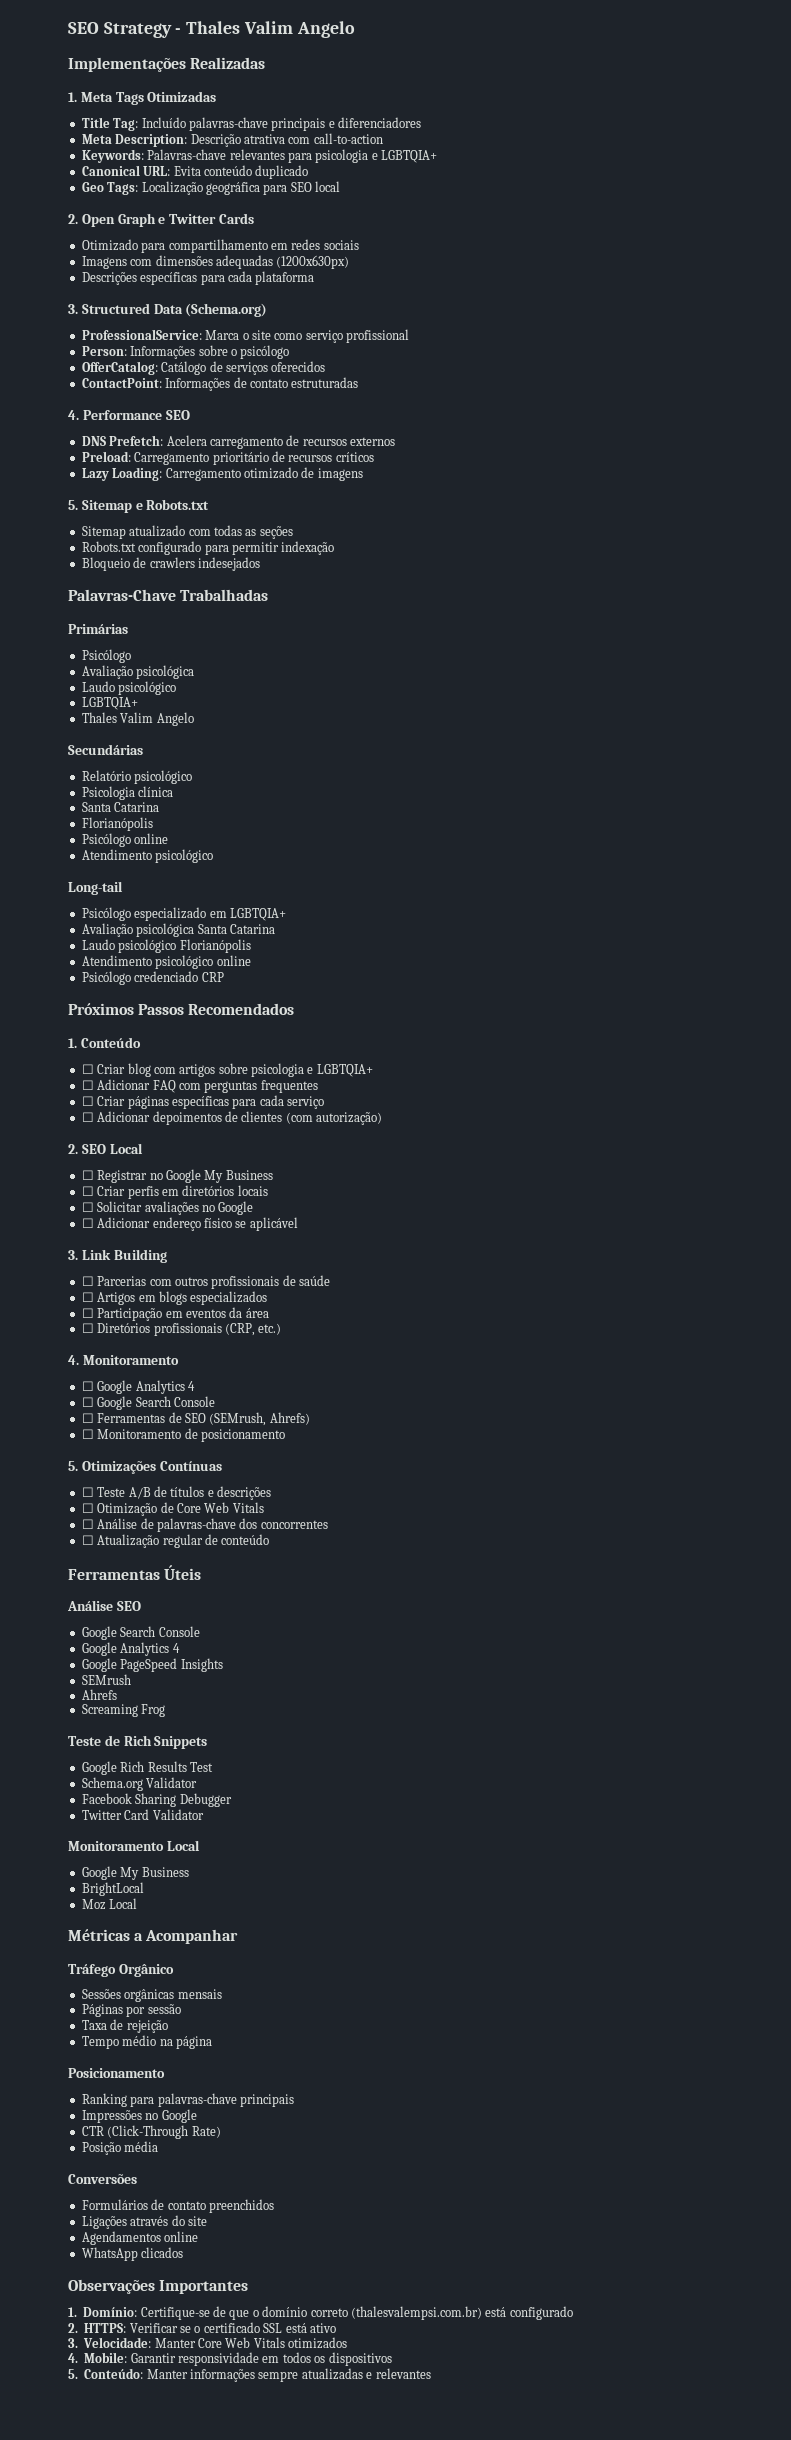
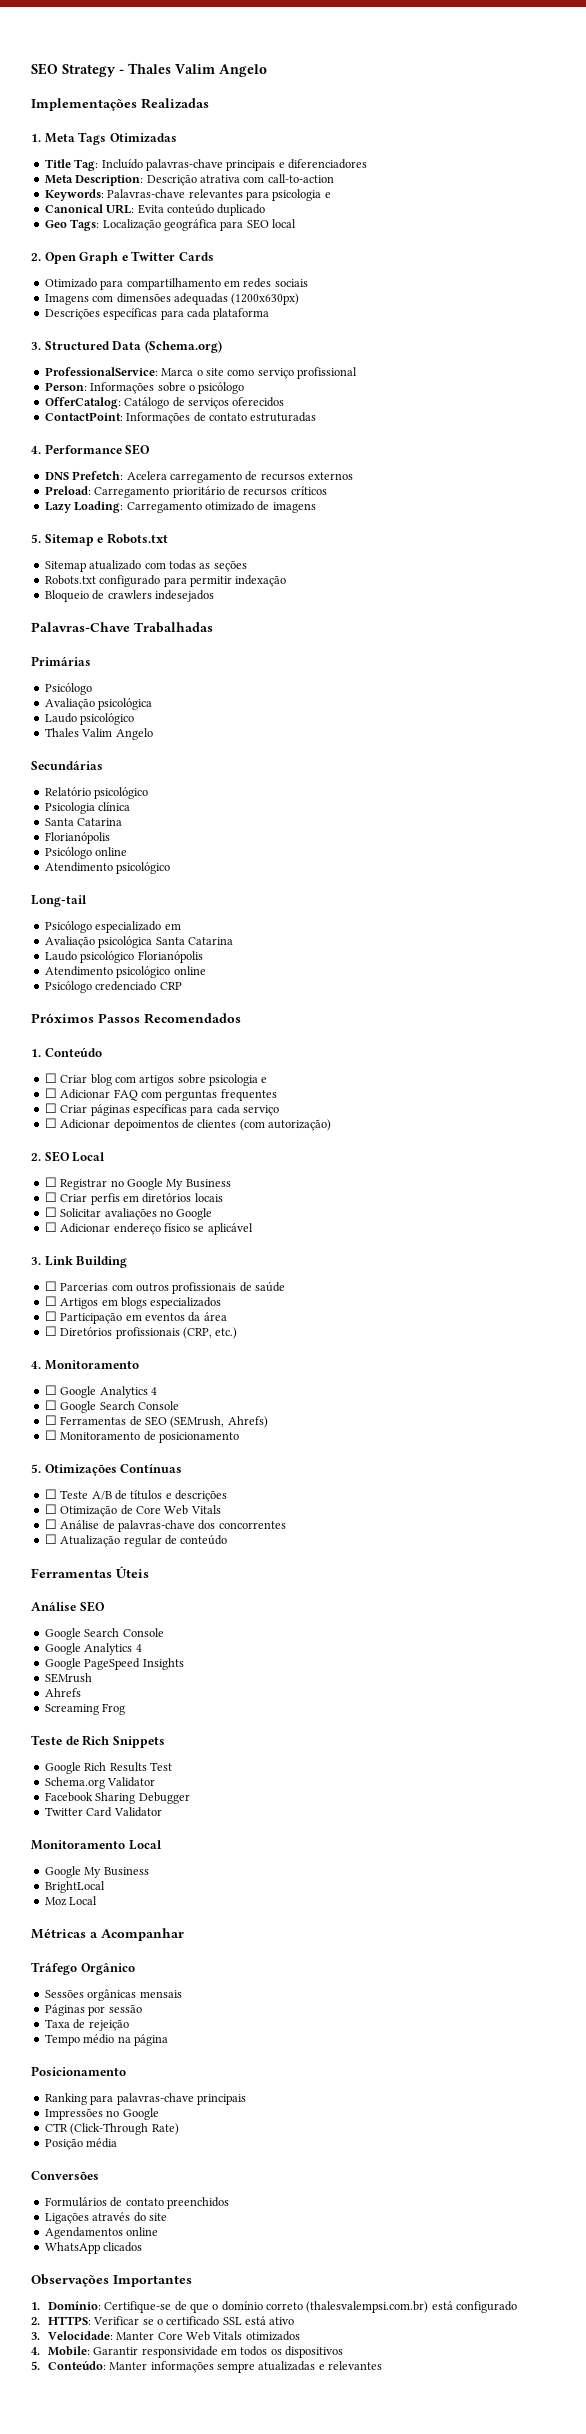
[381,150,437,163] LGBTQIA+ -> (331, 195) none
[81,697,138,710] // LGBTQIA+ -> (135, 719) none
[229,908,286,921] LGBTQIA+ -> (181, 926) none
[316,1064,373,1077] LGBTQIA+ -> (268, 1080) none

